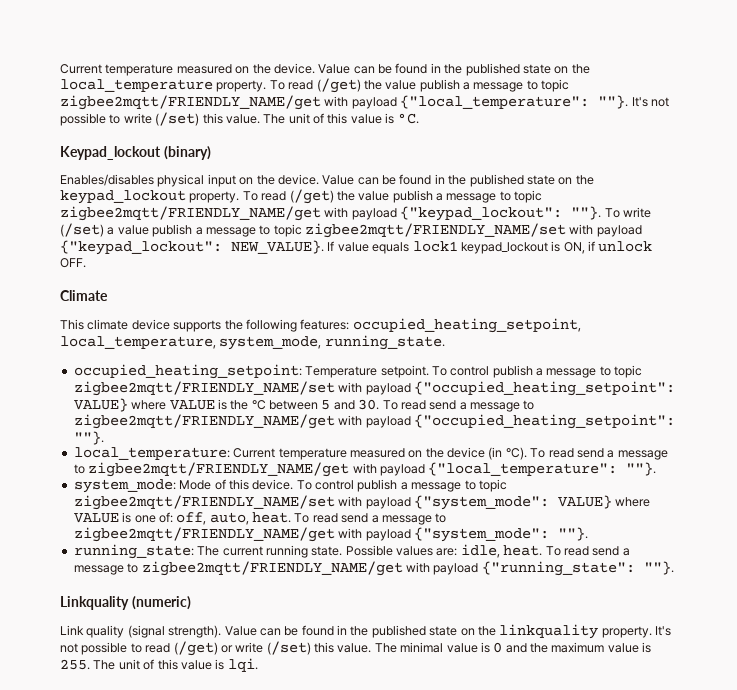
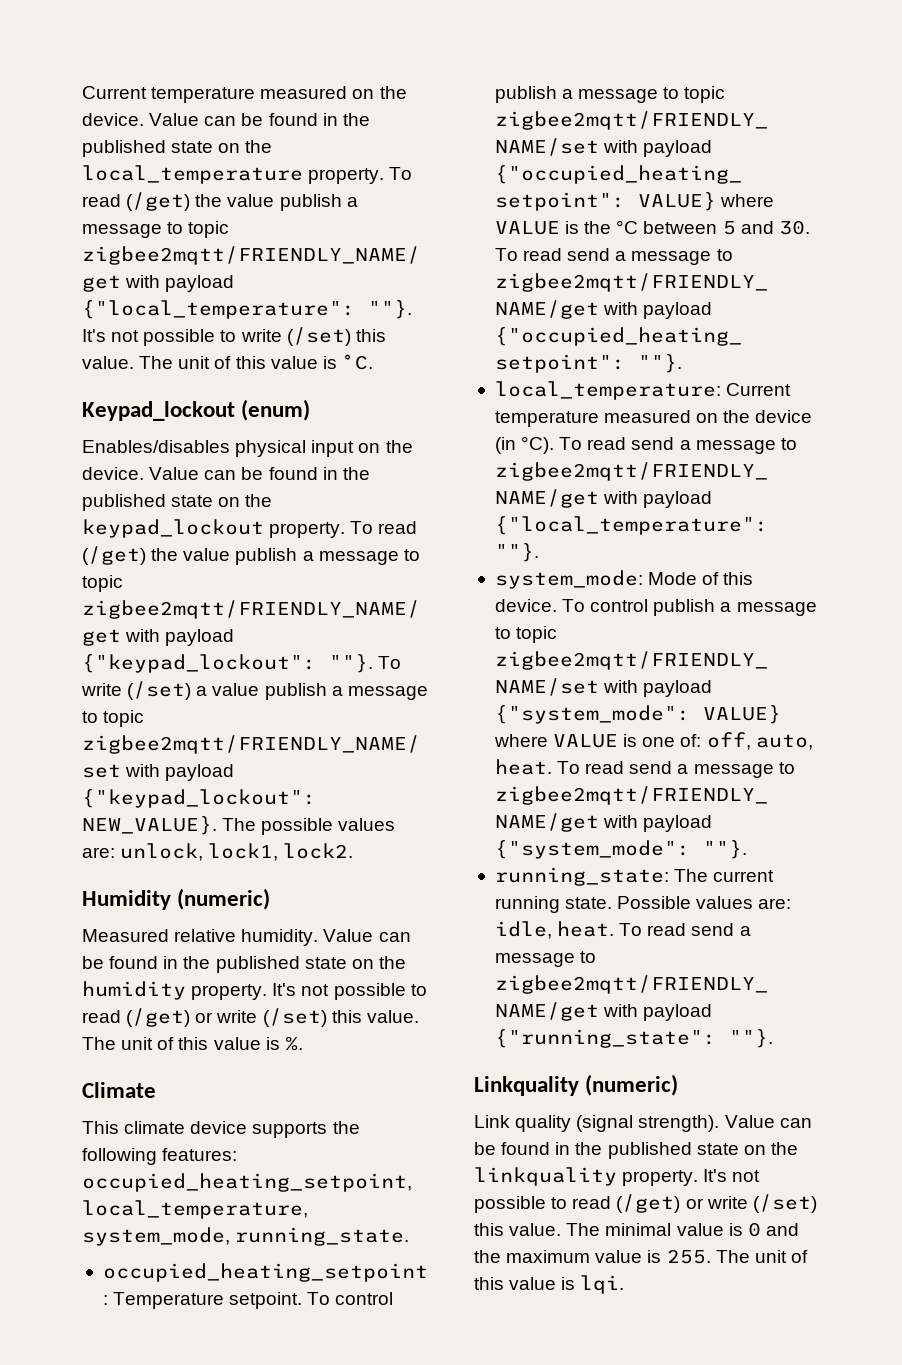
[163,146,211,160] (binary) -> [241,399,311,421] (enum)
[327,241,653,254] [60,258,86,268] If value equals lock1 keypad_lockout is ON, if unlock OFF. -> [222,818,396,835] [82,843,354,861] [82,888,271,910] [82,929,411,946] [82,956,406,973] [82,981,427,1000] [82,1008,419,1027] [82,1036,303,1051] The possible values are: unlock, lock1, lock2. // Humidity (numeric) // Measured relative humidity. Value can be found in the published state on the humidity property. It's not possible to read (/get) or write (/set) this value. The unit of this value is %.

